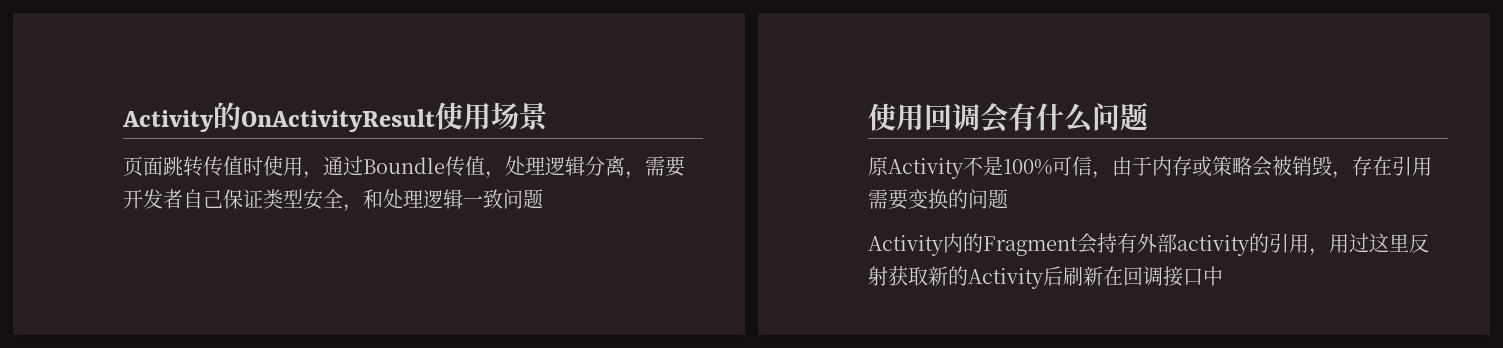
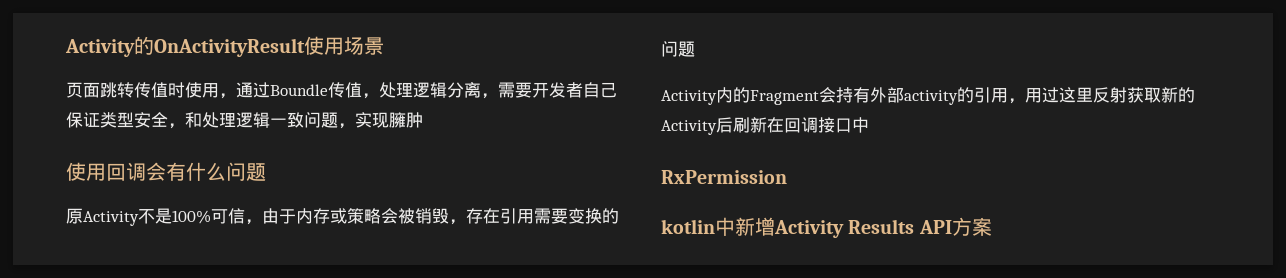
(543, 199) none -> [338,112,423,129] ，实现臃肿
(1223, 276) none -> [661,170,787,184] [661,217,992,238] // RxPermission // kotlin中新增Activity Results API方案

